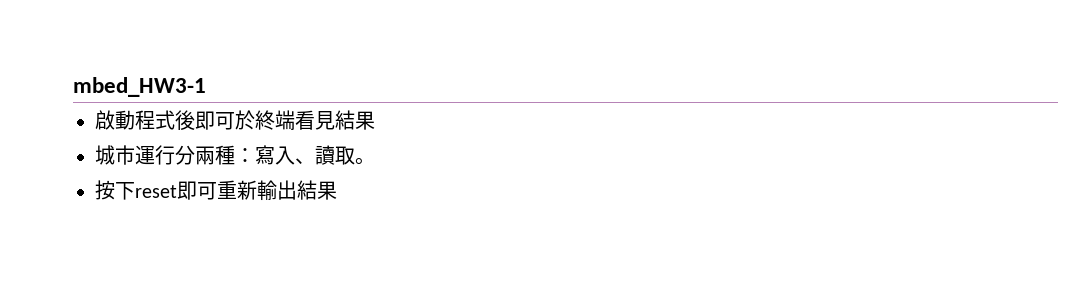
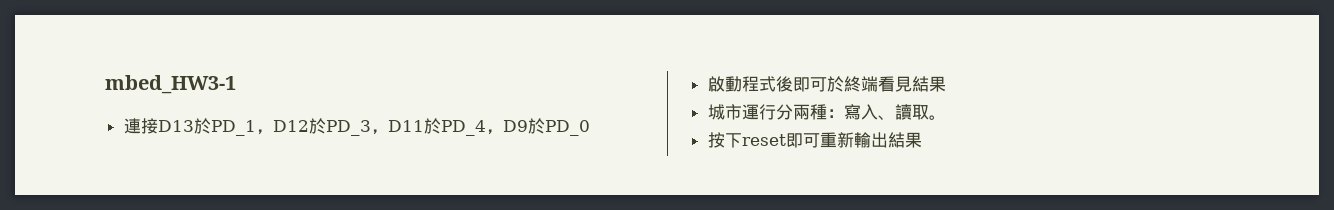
(206, 87) none -> [123,118,590,136] // 連接D13於PD_1，D12於PD_3，D11於PD_4，D9於PD_0

